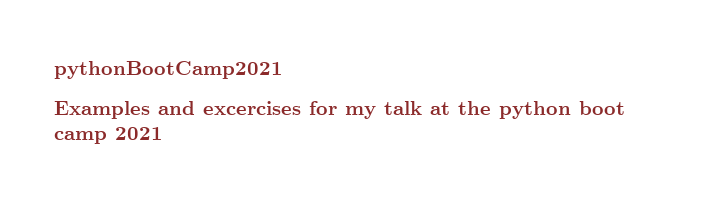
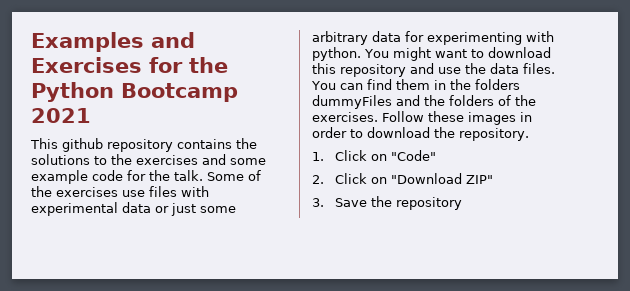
[54,61,283,79] pythonBootCamp2021 // -> (31, 42) none
[203,101,625,119] [54,127,163,144] excercises for my talk at the python boot camp 2021 -> [31,57,228,73] [31,82,238,102] [31,108,91,123] [30,138,257,152] [31,154,266,165] [31,170,261,184] [31,186,209,197] [31,202,236,216] [312,31,554,45] [312,47,551,61] [312,63,555,77] [311,79,520,90] [312,95,536,109] [312,111,532,125] [312,127,529,141] [312,150,436,161] [312,173,493,184] [312,196,462,210] Exercises for the Python Bootcamp 2021 // This github repository contains the solutions to the exercises and some example code for the talk. Some of the exercises use files with experimental data or just some arbitrary data for experimenting with python. You might want to download this repository and use the data files. You can find them in the folders dummyFiles and the folders of the exercises. Follow these images in order to download the repository. // 1. Click on "Code" // 2. Click on "Download ZIP" // 3. Save the repository

